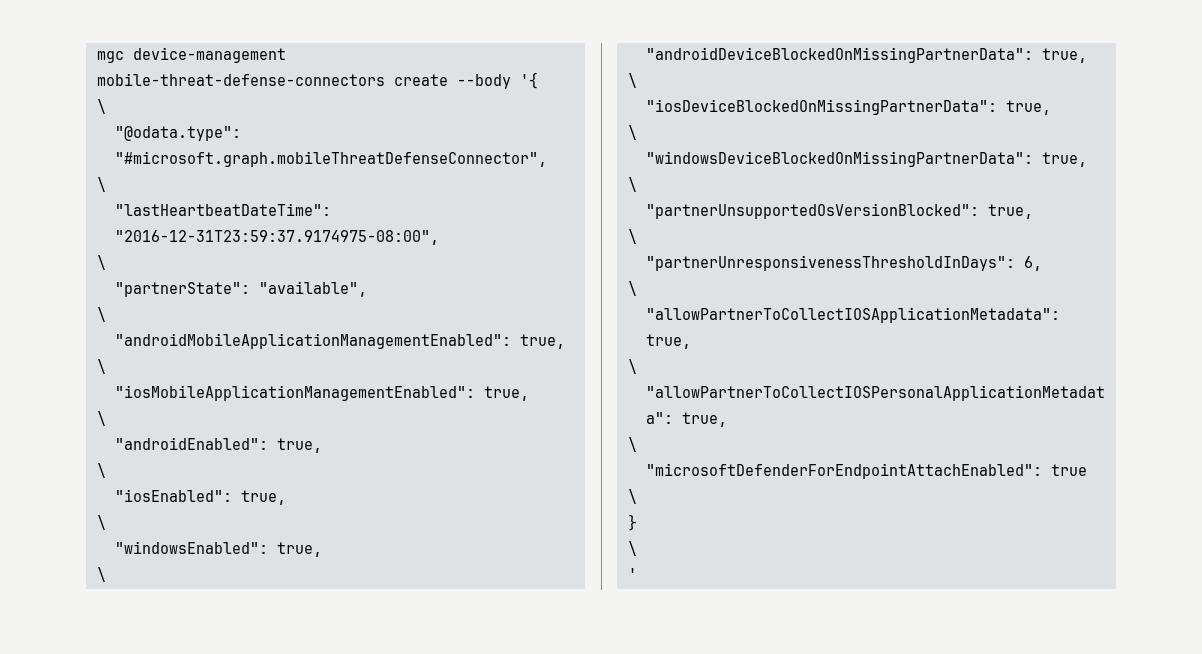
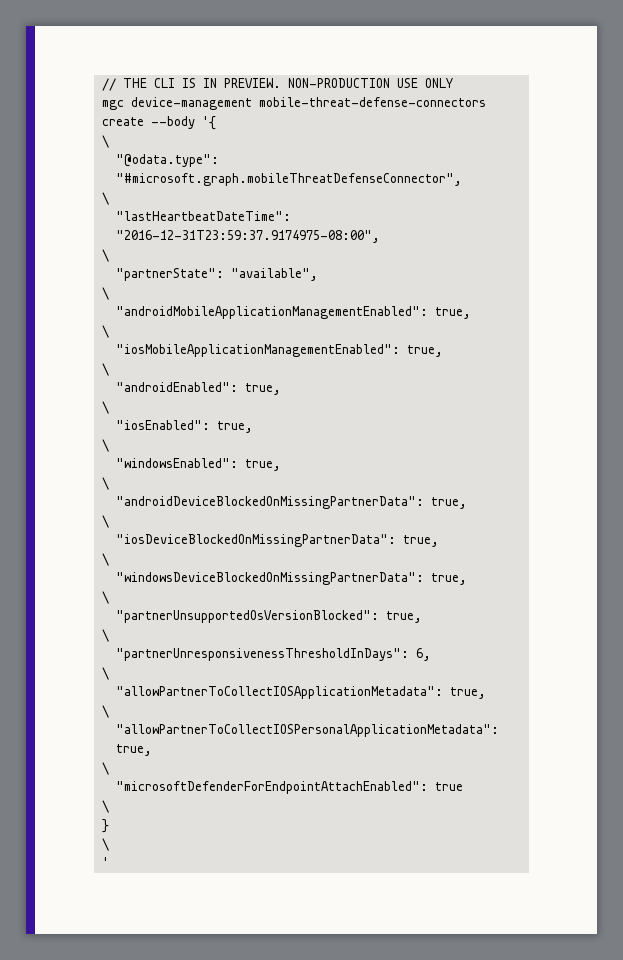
(96, 57) none -> [101,78,453,91] // THE CLI IS IN PREVIEW. NON-PRODUCTION USE ONLY //

